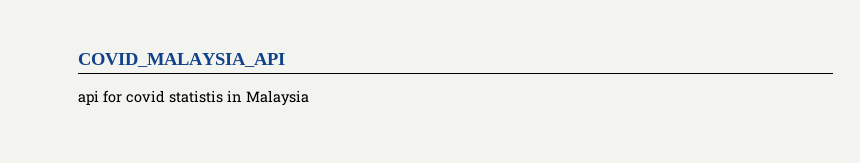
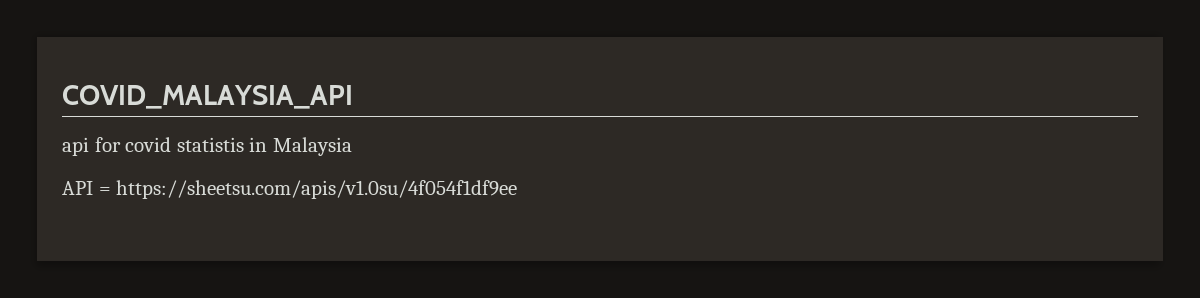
(309, 98) none -> [62,180,518,199] // API = https://sheetsu.com/apis/v1.0su/4f054f1df9ee

